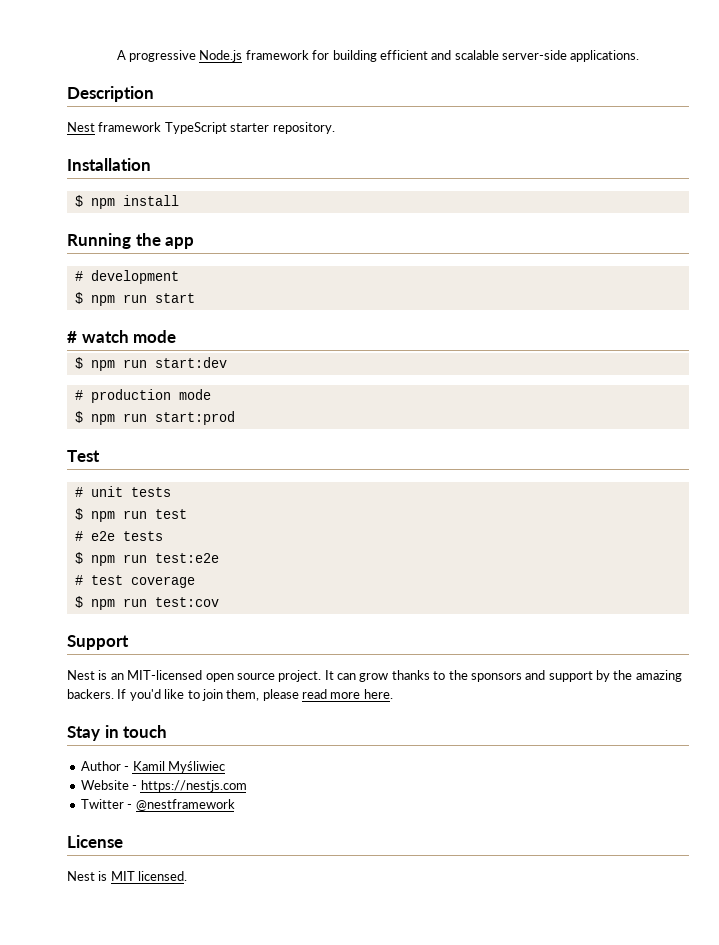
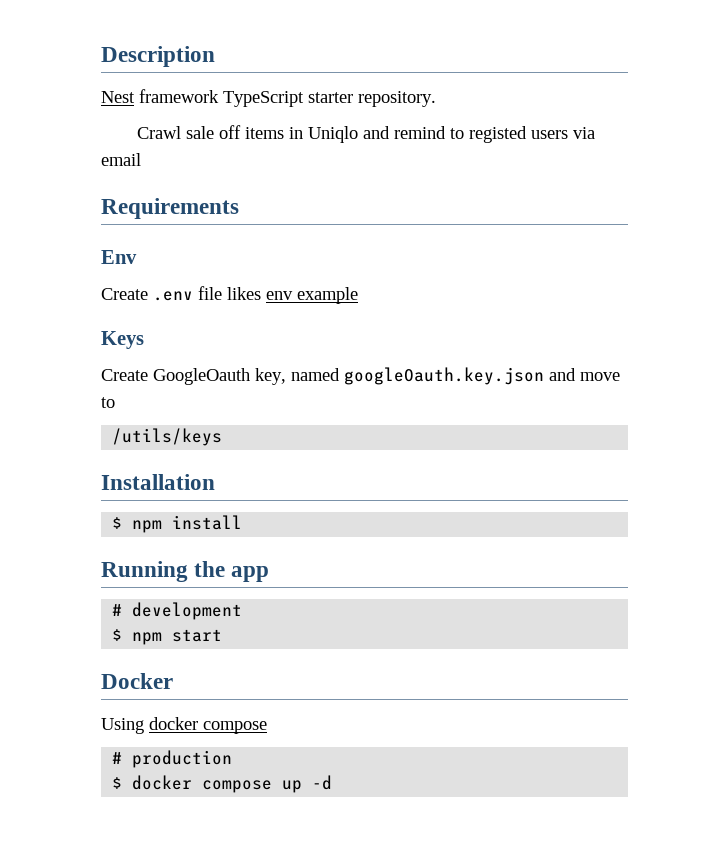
[116,50,640,62] A progressive Node.js framework for building efficient and scalable server-side applications. // -> (101, 56) none
(335, 128) none -> [137,125,596,143] [101,153,141,166] [101,198,239,219] [101,250,137,264] [101,286,358,304] [101,331,144,349] [101,367,620,385] [101,397,115,408] [112,428,223,446] // Crawl sale off items in Uniqlo and remind to registed users via email // Requirements // Env // Create .env file likes env example // Keys // Create GoogleOauth key, named googleOauth.key.json and move to // /utils/keys
[122,294,147,303] run -> (163, 638) none
[67,330,177,343] [74,357,227,371] # watch mode // $ npm run start:dev -> [101,673,173,689] [101,717,267,734] Docker // Using docker compose
[178,389,211,400] [74,411,235,425] [67,450,100,462] [74,486,171,497] [74,508,187,522] [74,531,163,541] [74,552,219,566] [74,575,195,588] [74,596,219,610] [67,635,129,650] [67,670,682,682] [67,689,393,701] [67,725,168,741] [80,761,225,773] [80,780,247,792] [80,799,235,811] [67,835,123,848] [67,871,188,881] mode // $ npm run start:prod // Test // # unit tests // $ npm run test // # e2e tests // $ npm run test:e2e // # test coverage // $ npm run test:cov // Support // Nest is an MIT-licensed open source project. It can grow thanks to the sponsors and support by the amazing backers. If you'd like to join them, please read more here. // Stay in touch // Author - Kamil Myśliwiec // Website - https://nestjs.com // Twitter - @nestframework // License // Nest is MIT licensed. -> [112,775,333,793] // $ docker compose up -d

